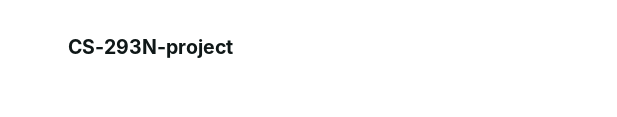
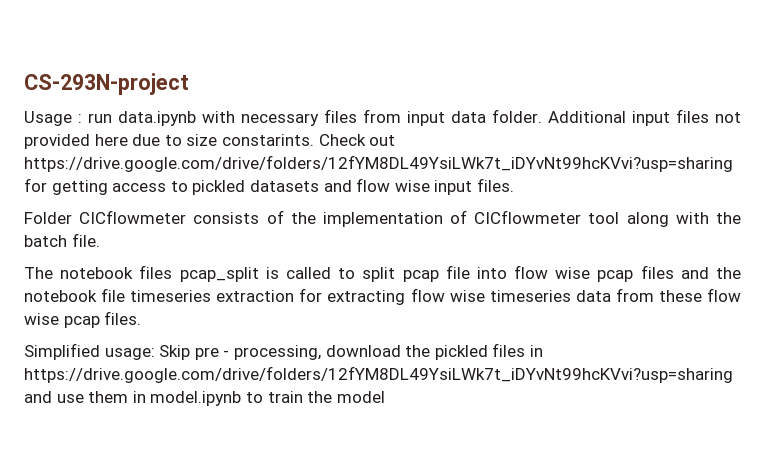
(233, 48) none -> [24,109,741,126] [24,134,396,149] [24,155,733,172] [24,178,514,195] [24,210,741,227] [24,233,100,247] [24,265,741,282] [24,288,741,305] [24,311,142,328] [24,343,543,360] [24,366,733,383] [24,391,385,406] // Usage : run data.ipynb with necessary files from input data folder. Additional input files not provided here due to size constarints. Check out https://drive.google.com/drive/folders/12fYM8DL49YsiLWk7t_iDYvNt99hcKVvi?usp=sharing for getting access to pickled datasets and flow wise input files. // Folder CICflowmeter consists of the implementation of CICflowmeter tool along with the batch file. // The notebook files pcap_split is called to split pcap file into flow wise pcap files and the notebook file timeseries extraction for extracting flow wise timeseries data from these flow wise pcap files. // Simplified usage: Skip pre - processing, download the pickled files in https://drive.google.com/drive/folders/12fYM8DL49YsiLWk7t_iDYvNt99hcKVvi?usp=sharing and use them in model.ipynb to train the model

